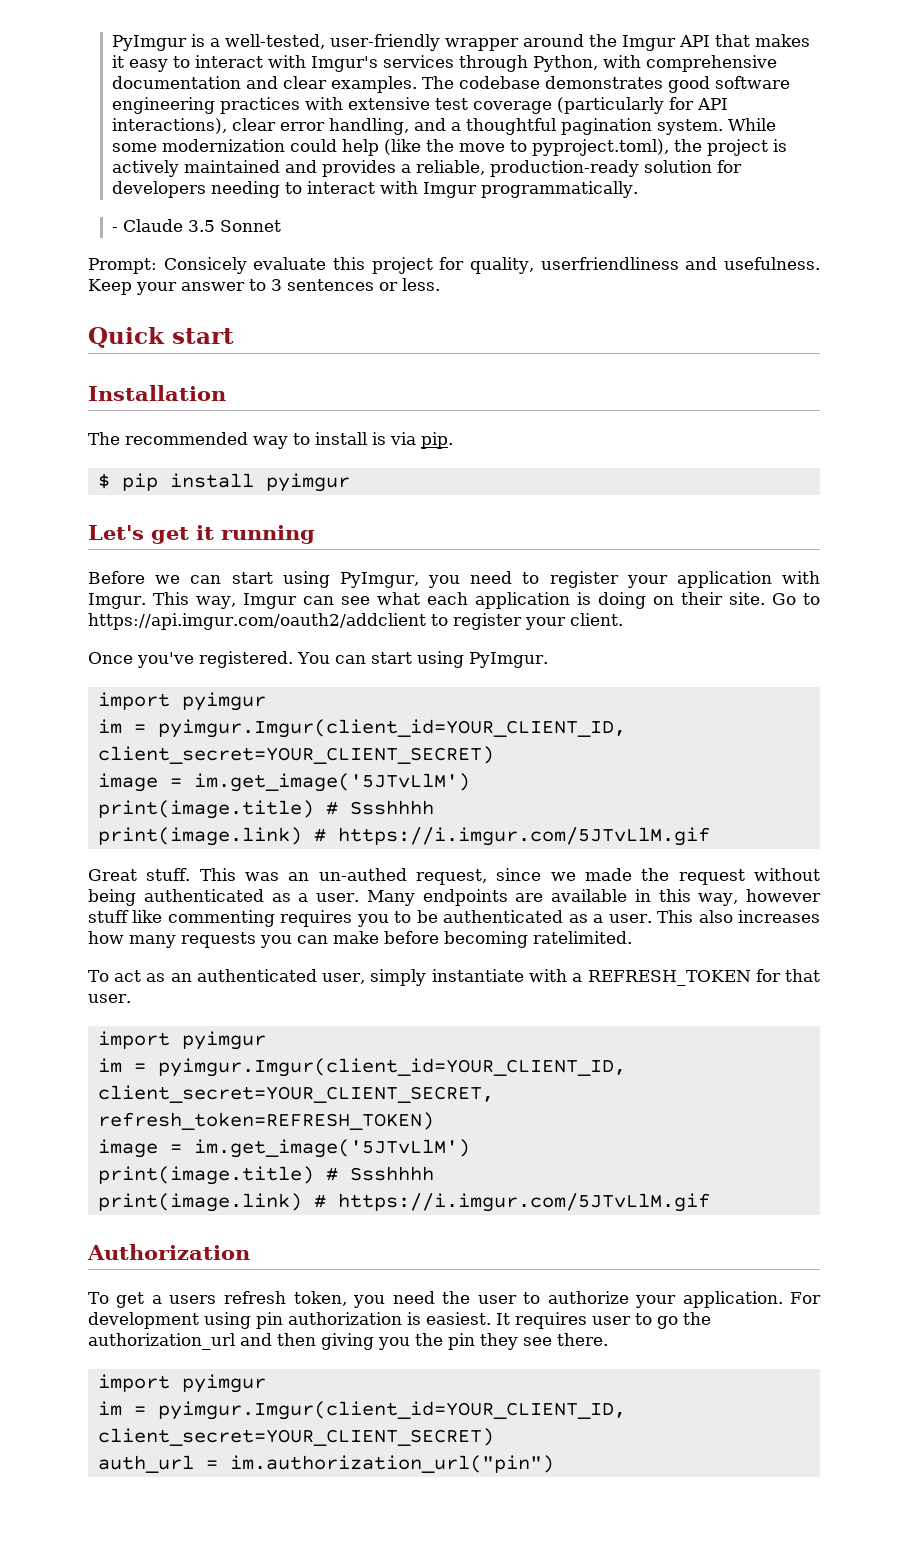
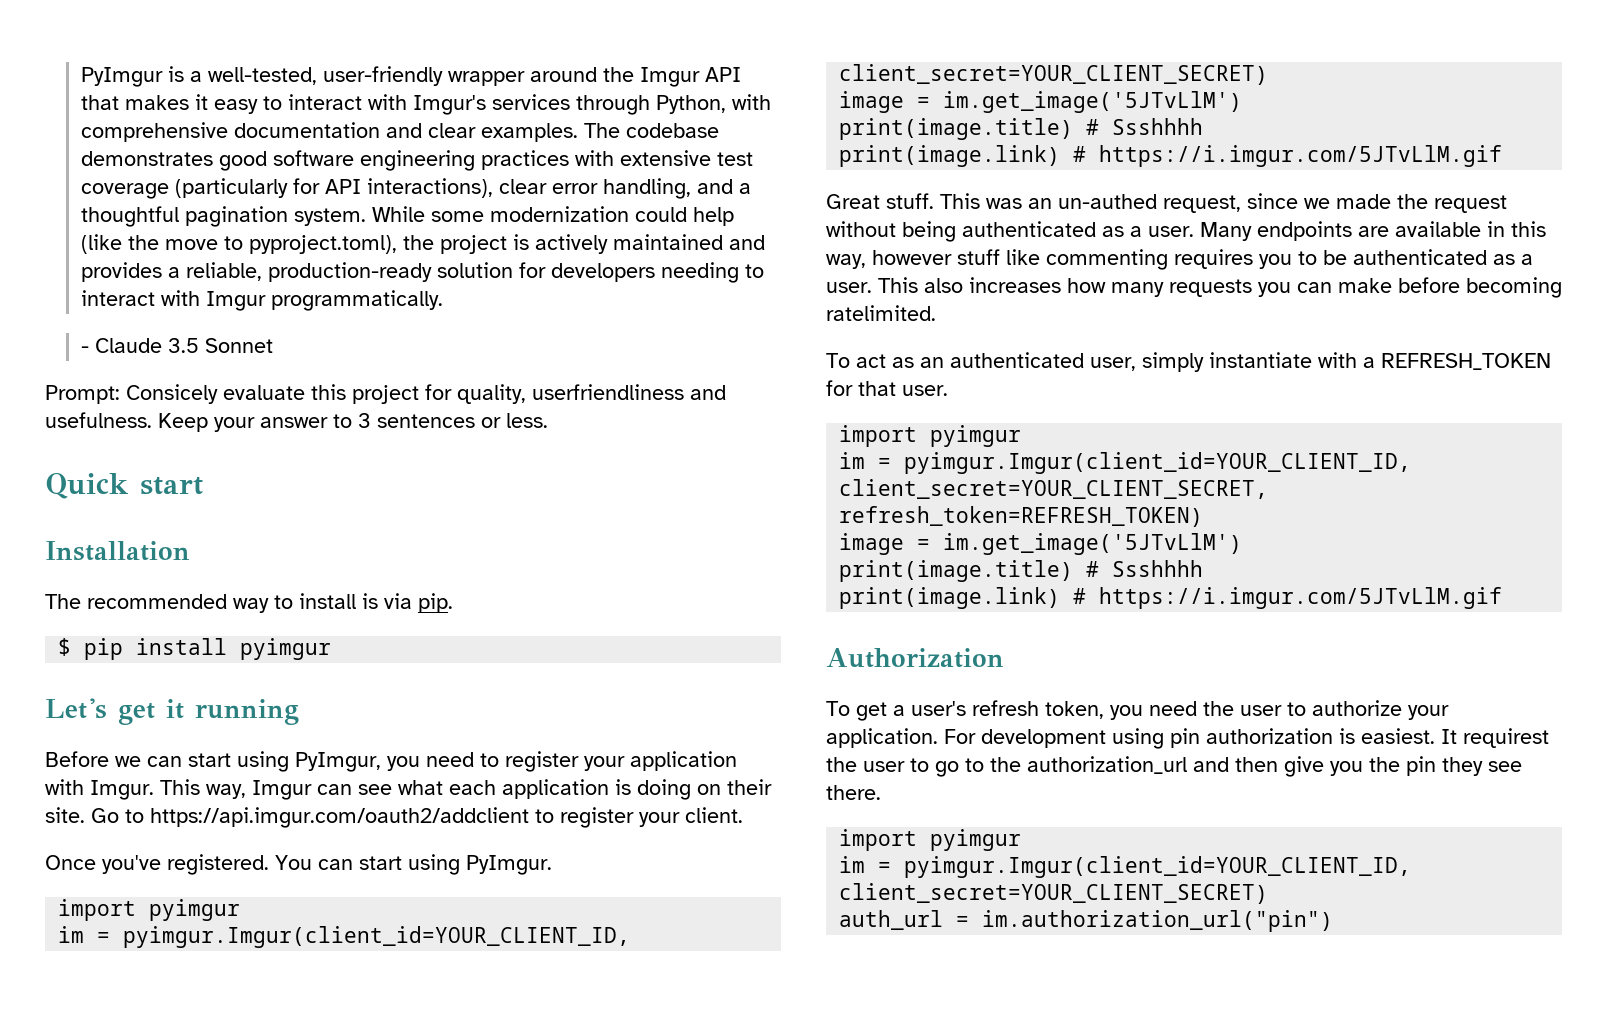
[169,1295,217,1304] users -> [911,701,966,716] user's
[515,1312,587,1329] requires -> [1463,728,1549,748] [826,757,857,772] requirest the
(678, 1322) none -> [965,758,984,772] to
[321,1333,374,1350] giving -> [1284,756,1324,777] give

